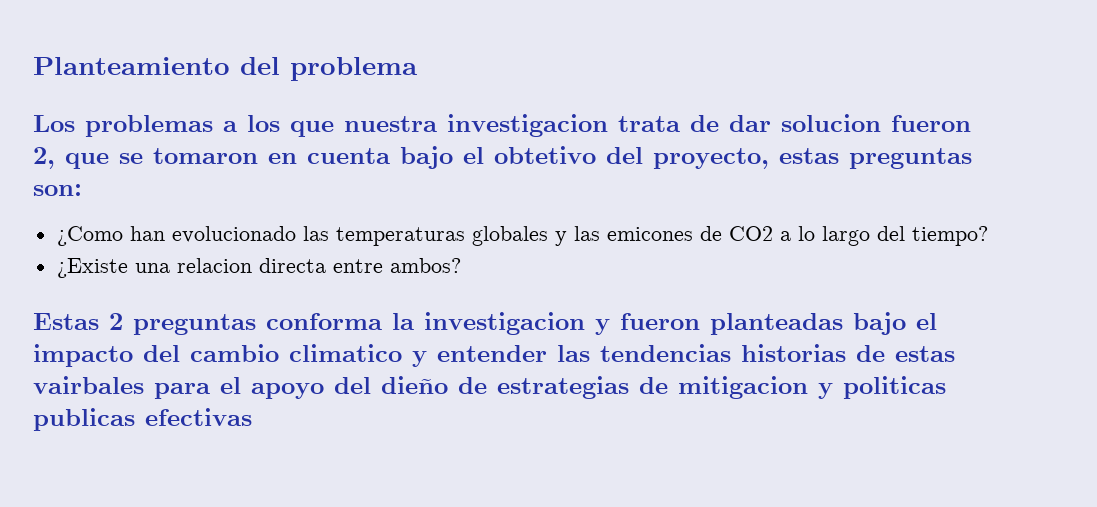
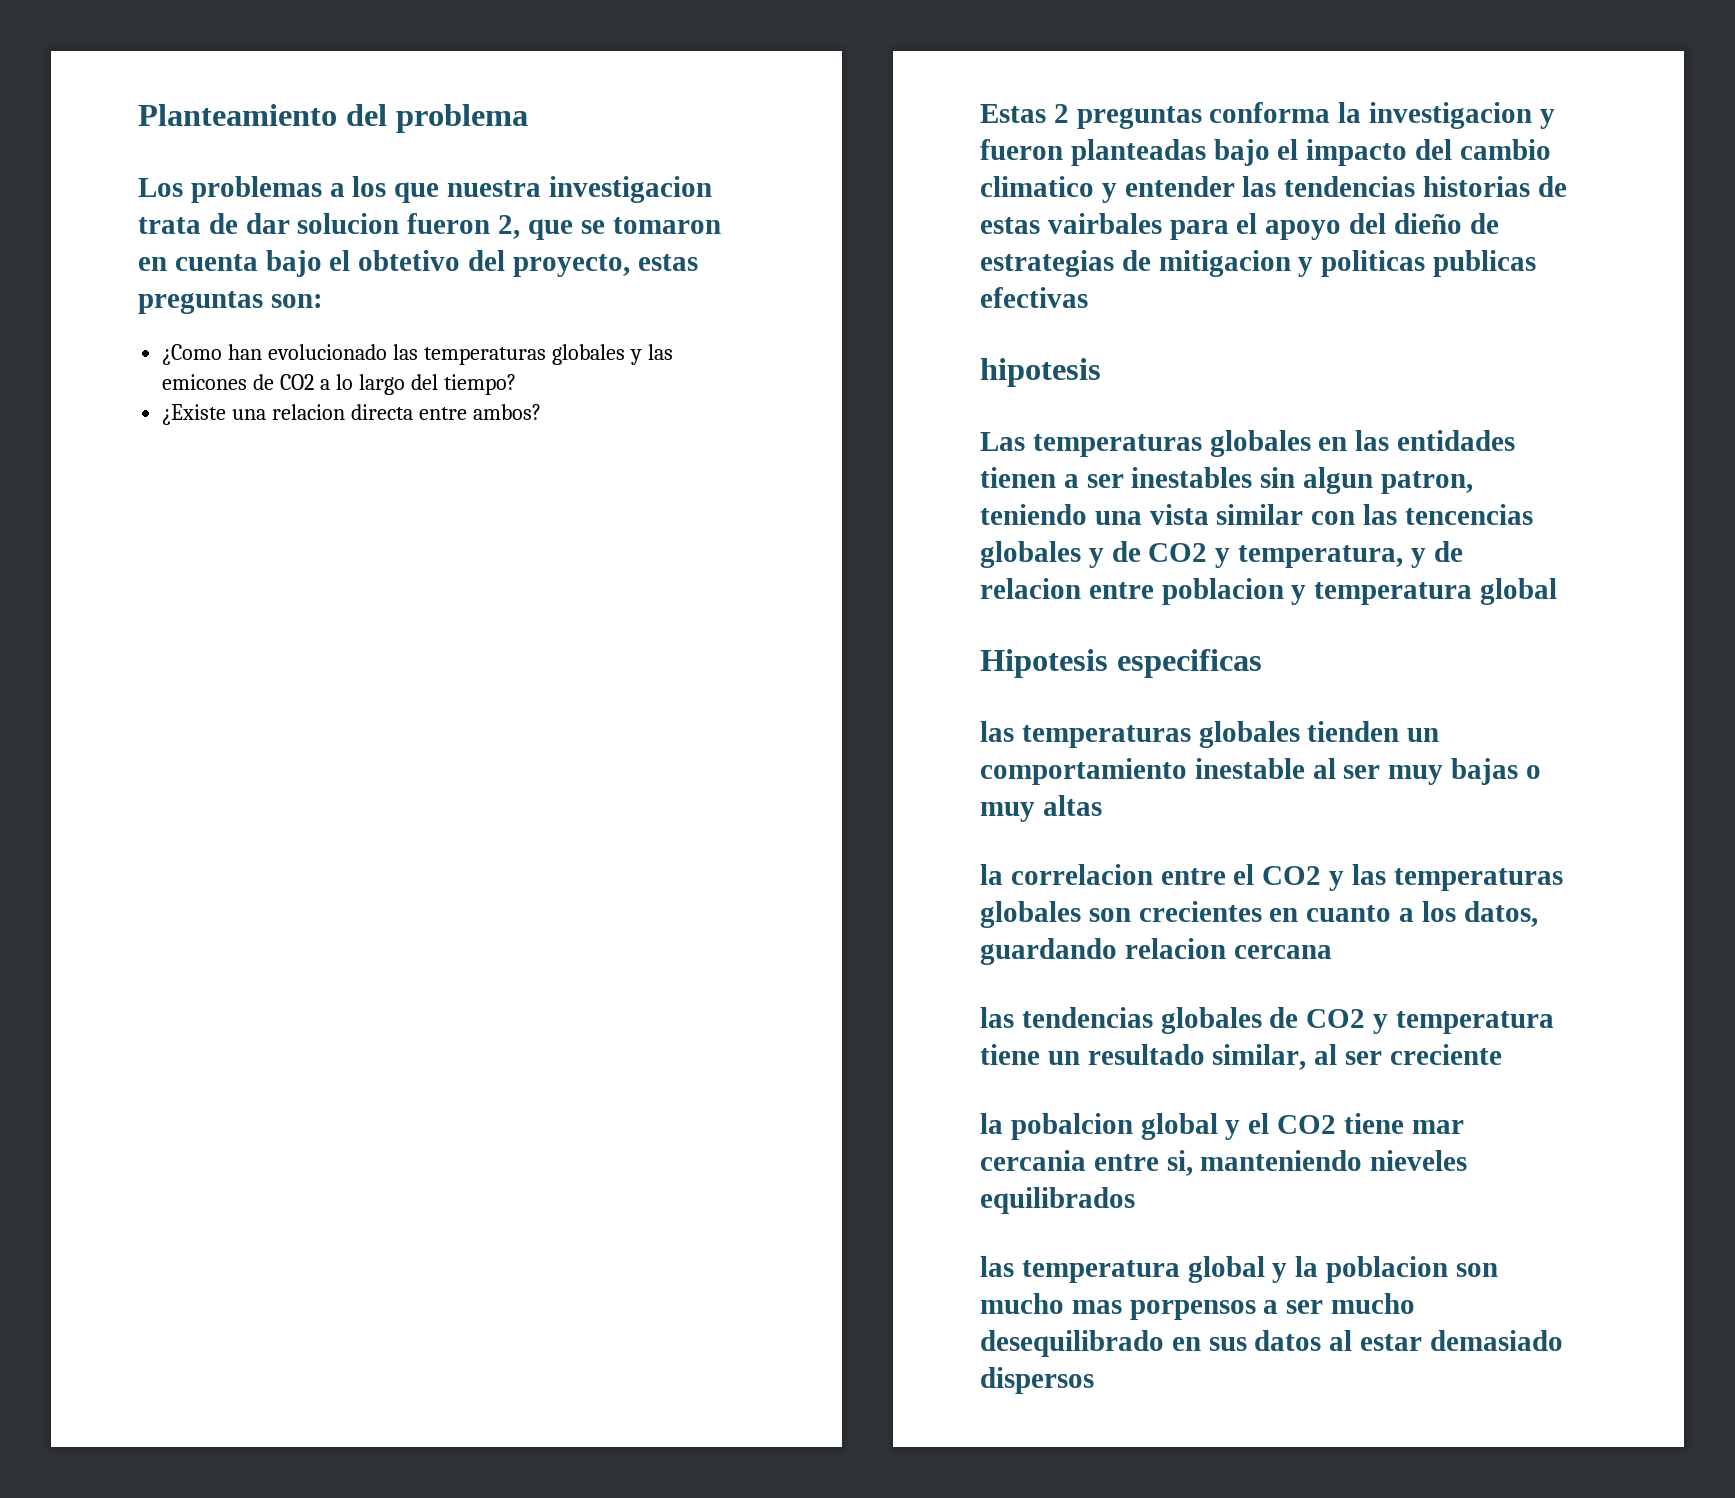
(252, 417) none -> [980,358,1101,387] [980,430,1516,457] [980,467,1473,494] [980,504,1533,525] [980,541,1463,568] [980,578,1558,605] [980,649,1262,678] [980,721,1440,748] [980,758,1541,785] [980,795,1102,822] [980,864,1563,891] [980,901,1538,928] [980,938,1332,965] [980,1007,1554,1034] [980,1044,1502,1070] [980,1113,1464,1140] [980,1150,1468,1176] [980,1187,1135,1214] [980,1256,1498,1283] [980,1293,1416,1320] [980,1330,1563,1357] [980,1367,1094,1394] // hipotesis // Las temperaturas globales en las entidades tienen a ser inestables sin algun patron, teniendo una vista similar con las tencencias globales y de CO2 y temperatura, y de relacion entre poblacion y temperatura global // Hipotesis especificas // las temperaturas globales tienden un comportamiento inestable al ser muy bajas o muy altas // la correlacion entre el CO2 y las temperaturas globales son crecientes en cuanto a los datos, guardando relacion cercana // las tendencias globales de CO2 y temperatura tiene un resultado similar, al ser creciente // la pobalcion global y el CO2 tiene mar cercania entre si, manteniendo nieveles equilibrados // las temperatura global y la poblacion son mucho mas porpensos a ser mucho desequilibrado en sus datos al estar demasiado dispersos

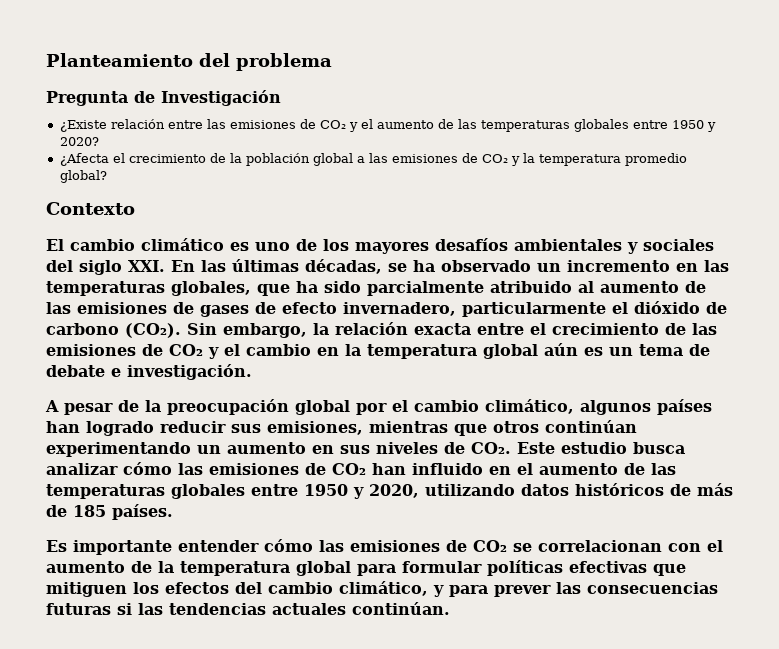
[138,176,712,203] [138,213,721,240] [138,250,698,277] [138,291,323,314] [162,344,673,365] [162,374,516,395] [162,404,541,425] [980,102,1555,129] [980,139,1551,166] [980,176,1567,203] [980,213,1499,240] [980,250,1537,277] [980,287,1088,308] [980,358,1101,387] [980,430,1516,457] [980,467,1473,494] [980,504,1533,525] [980,541,1463,568] [980,578,1558,605] [980,649,1262,678] [980,721,1440,748] [980,758,1541,785] [980,795,1102,822] [980,864,1563,891] [980,901,1538,928] [980,938,1332,965] [980,1007,1554,1034] [980,1044,1502,1070] [980,1113,1464,1140] [980,1150,1468,1176] [980,1187,1135,1214] [980,1256,1498,1283] [980,1293,1416,1320] [980,1330,1563,1357] [980,1367,1094,1394] Los problemas a los que nuestra investigacion trata de dar solucion fueron 2, que se tomaron en cuenta bajo el obtetivo del proyecto, estas preguntas son: // ¿Como han evolucionado las temperaturas globales y las emicones de CO2 a lo largo del tiempo? // ¿Existe una relacion directa entre ambos? // Estas 2 preguntas conforma la investigacion y fueron planteadas bajo el impacto del cambio climatico y entender las tendencias historias de estas vairbales para el apoyo del dieño de estrategias de mitigacion y politicas publicas efectivas // hipotesis // Las temperaturas globales en las entidades tienen a ser inestables sin algun patron, teniendo una vista similar con las tencencias globales y de CO2 y temperatura, y de relacion entre poblacion y temperatura global // Hipotesis especificas // las temperaturas globales tienden un comportamiento inestable al ser muy bajas o muy altas // la correlacion entre el CO2 y las temperaturas globales son crecientes en cuanto a los datos, guardando relacion cercana // las tendencias globales de CO2 y temperatura tiene un resultado similar, al ser creciente // la pobalcion global y el CO2 tiene mar cercania entre si, manteniendo nieveles equilibrados // las temperatura global y la poblacion son mucho mas porpensos a ser mucho desequilibrado en sus datos al estar demasiado dispersos -> [46,90,281,106] [59,119,716,132] [59,137,99,146] [59,153,687,166] [59,170,107,183] [46,202,135,215] [46,238,714,254] [46,259,729,275] [46,281,706,296] [46,301,727,317] [46,322,717,338] [46,343,710,359] [46,364,252,380] [45,399,712,415] [46,420,637,436] [46,442,685,457] [46,462,676,475] [46,483,733,499] [46,504,173,520] [46,539,723,555] [46,560,686,576] [46,581,718,597] [46,602,450,615] Pregunta de Investigación // ¿Existe relación entre las emisiones de CO₂ y el aumento de las temperaturas globales entre 1950 y 2020? // ¿Afecta el crecimiento de la población global a las emisiones de CO₂ y la temperatura promedio global? // Contexto // El cambio climático es uno de los mayores desafíos ambientales y sociales del siglo XXI. En las últimas décadas, se ha observado un incremento en las temperaturas globales, que ha sido parcialmente atribuido al aumento de las emisiones de gases de efecto invernadero, particularmente el dióxido de carbono (CO₂). Sin embargo, la relación exacta entre el crecimiento de las emisiones de CO₂ y el cambio en la temperatura global aún es un tema de debate e investigación. // A pesar de la preocupación global por el cambio climático, algunos países han logrado reducir sus emisiones, mientras que otros continúan experimentando un aumento en sus niveles de CO₂. Este estudio busca analizar cómo las emisiones de CO₂ han influido en el aumento de las temperaturas globales entre 1950 y 2020, utilizando datos históricos de más de 185 países. // Es importante entender cómo las emisiones de CO₂ se correlacionan con el aumento de la temperatura global para formular políticas efectivas que mitiguen los efectos del cambio climático, y para prever las consecuencias futuras si las tendencias actuales continúan.

